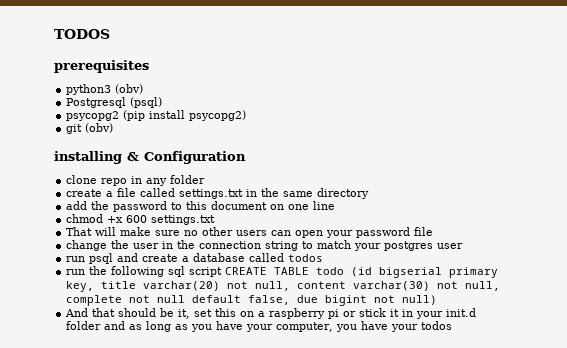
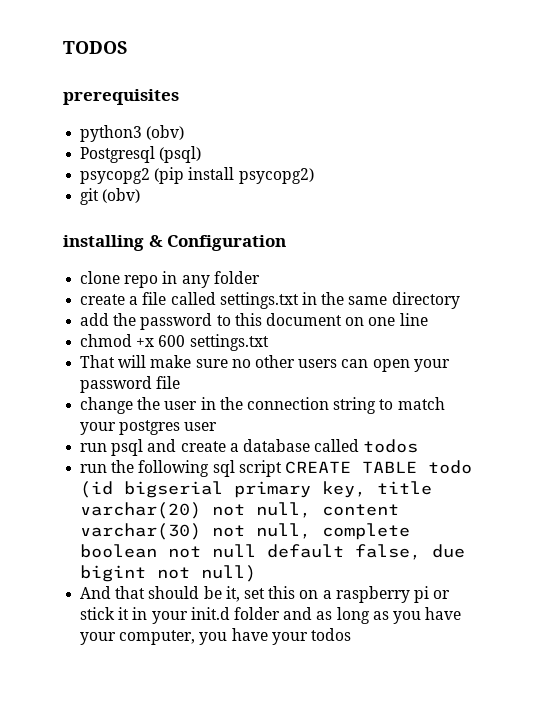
(123, 300) none -> [80,544,158,558] boolean

